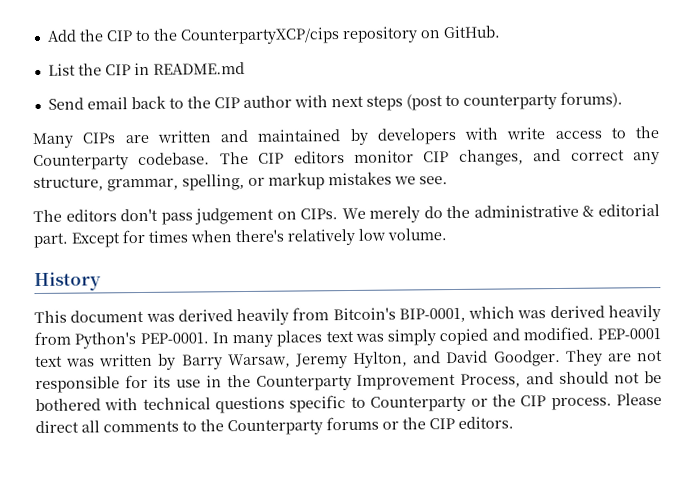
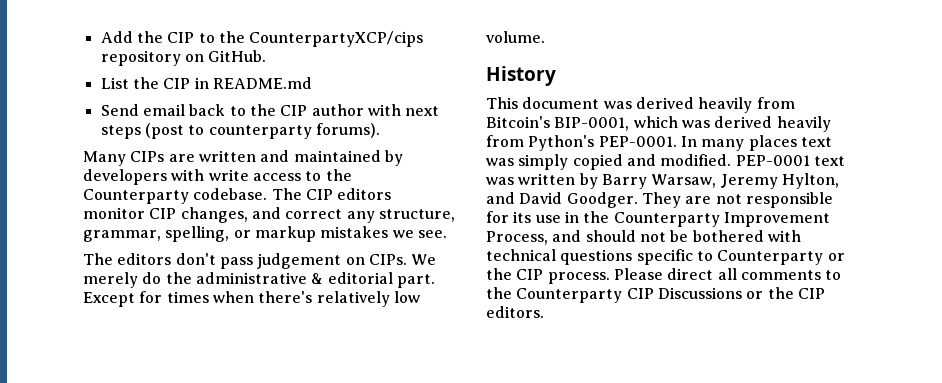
[326,416,379,431] forums -> [626,287,742,299] CIP Discussions

